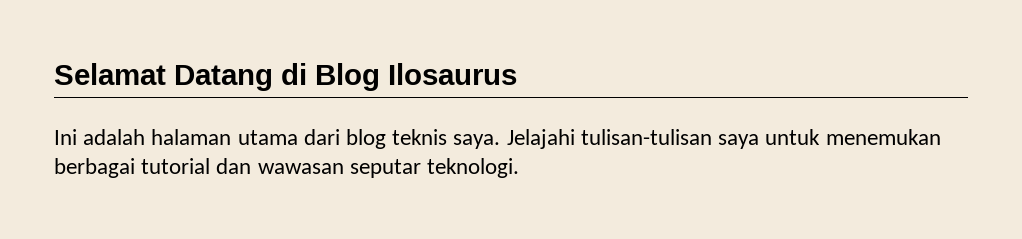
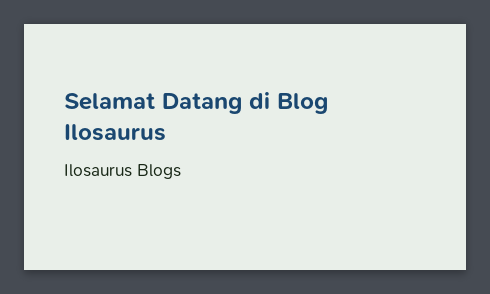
[54,129,941,149] [54,158,520,178] Ini adalah halaman utama dari blog teknis saya. Jelajahi tulisan-tulisan saya untuk menemukan berbagai tutorial dan wawasan seputar teknologi. -> [64,164,181,179] Ilosaurus Blogs

